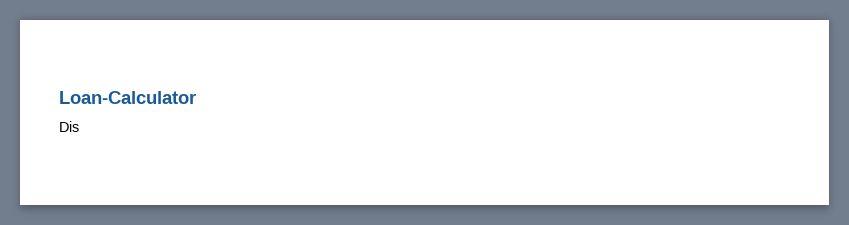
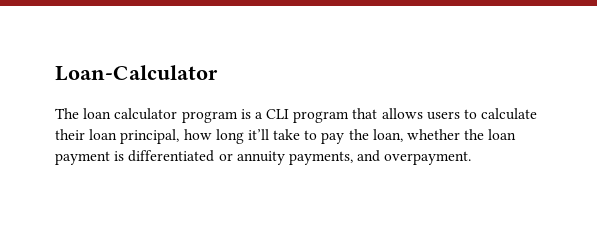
[59,121,79,132] Dis -> [55,108,538,123] [55,129,517,144] [55,150,472,165] The loan calculator program is a CLI program that allows users to calculate their loan principal, how long it’ll take to pay the loan, whether the loan payment is differentiated or annuity payments, and overpayment.

